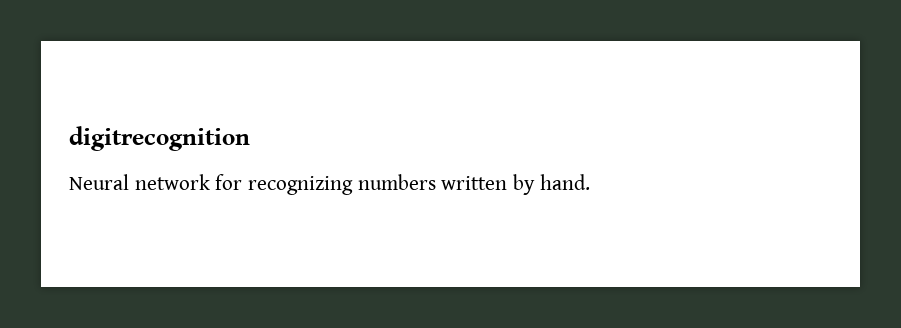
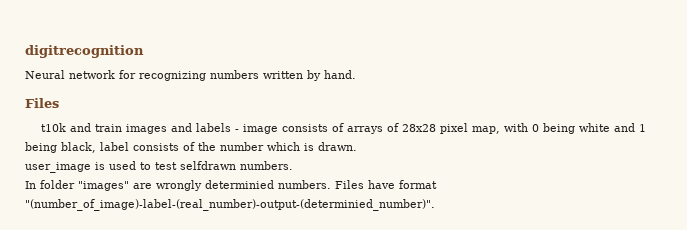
(590, 182) none -> [25,98,59,108] [40,123,646,134] [25,142,357,153] [25,161,293,173] [25,180,437,191] [25,199,435,211] // Files // t10k and train images and labels - image consists of arrays of 28x28 pixel map, with 0 being white and 1 being black, label consists of the number which is drawn. // user_image is used to test selfdrawn numbers. // In folder "images" are wrongly determinied numbers. Files have format "(number_of_image)-label-(real_number)-output-(determinied_number)".

